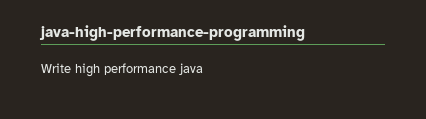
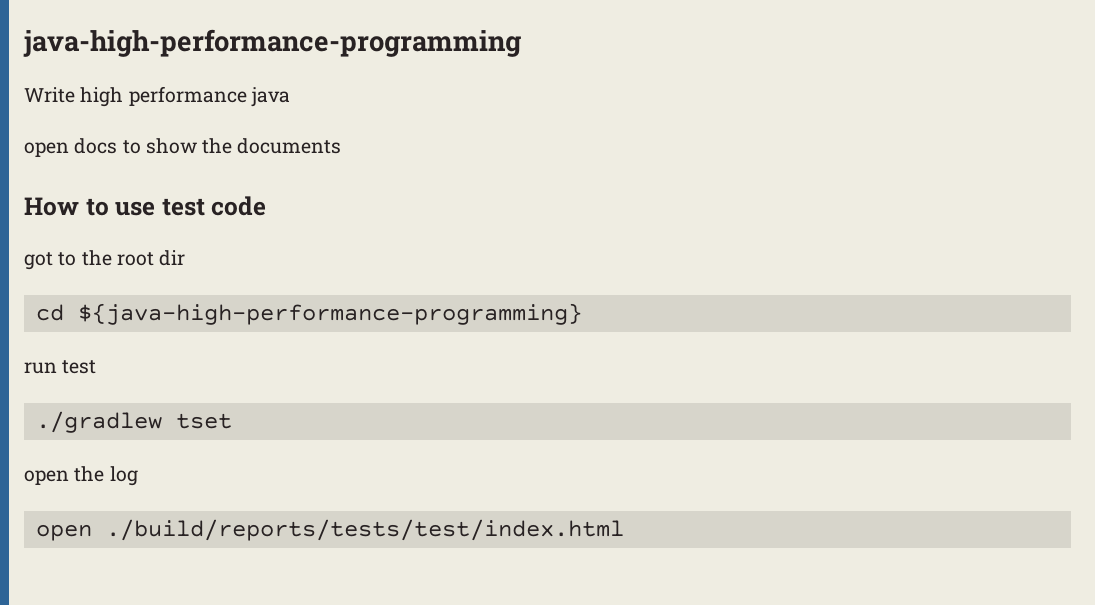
(203, 69) none -> [24,138,342,157] [24,196,267,216] [24,250,186,270] [35,303,582,325] [24,360,97,374] [35,411,232,433] [24,466,138,486] [35,519,624,541] // open docs to show the documents // How to use test code // got to the root dir // cd ${java-high-performance-programming} // run test // ./gradlew tset // open the log // open ./build/reports/tests/test/index.html

